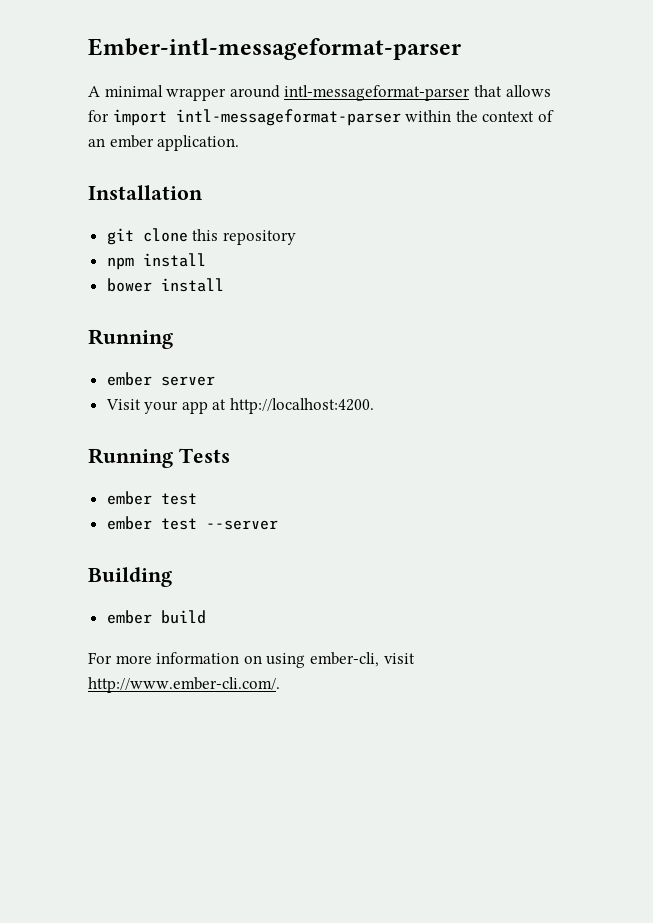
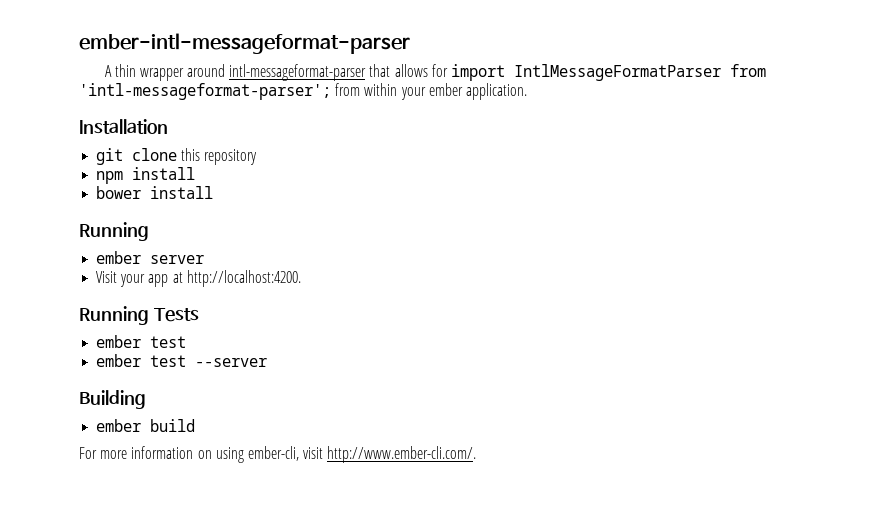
[88,38,461,60] Ember-intl-messageformat-parser -> [79,33,410,54] ember-intl-messageformat-parser
[104,85,163,97] minimal -> [114,64,136,77] thin
[175,109,554,126] [88,138,105,147] intl-messageformat-parser within the context of an -> [513,64,766,81] [79,83,426,100] IntlMessageFormatParser from 'intl-messageformat-parser'; from within your

